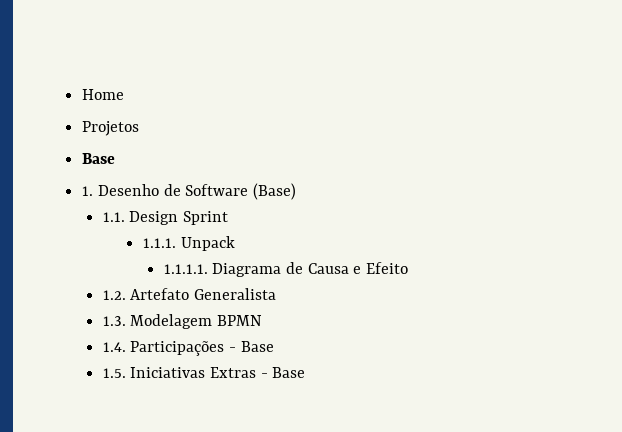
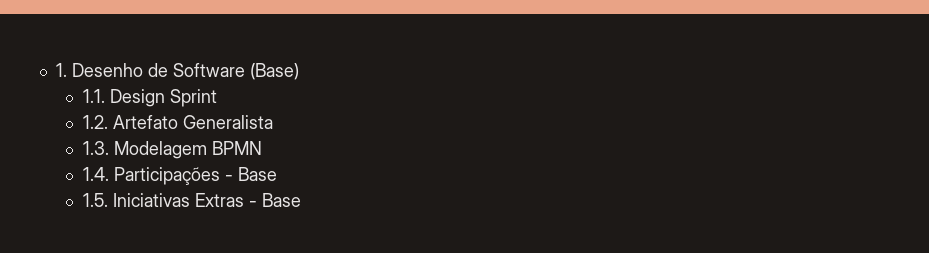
[82,89,125,100] [82,121,140,136] [82,153,116,164] Home // Projetos // Base // -> (55, 70) none
[143,236,235,251] [163,262,409,277] // 1.1.1. Unpack // 1.1.1.1. Diagrama de Causa e Efeito -> (217, 98) none

